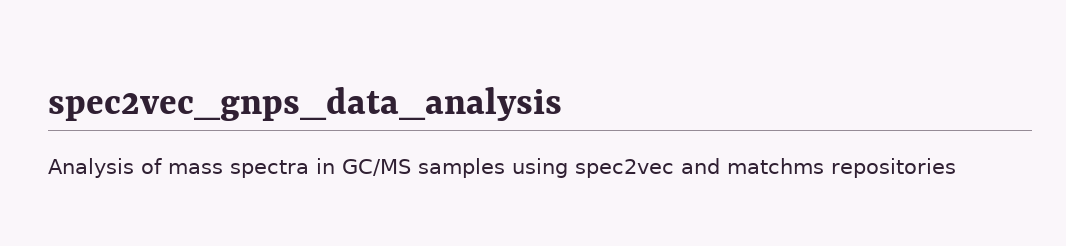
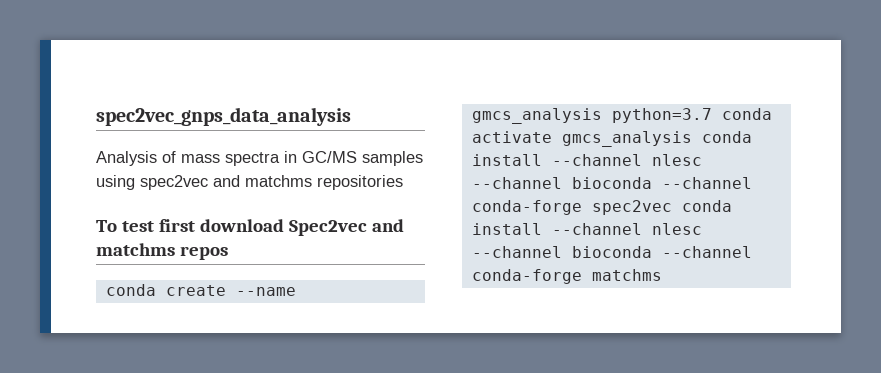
(956, 168) none -> [96,219,404,236] [96,243,228,260] [105,284,296,296] [471,108,772,124] [471,131,752,147] [471,154,702,166] [471,177,752,189] [471,200,732,215] [471,223,702,235] [471,246,752,258] [471,269,662,284] // To test first download Spec2vec and matchms repos // conda create --name gmcs_analysis python=3.7 conda activate gmcs_analysis conda install --channel nlesc --channel bioconda --channel conda-forge spec2vec conda install --channel nlesc --channel bioconda --channel conda-forge matchms

